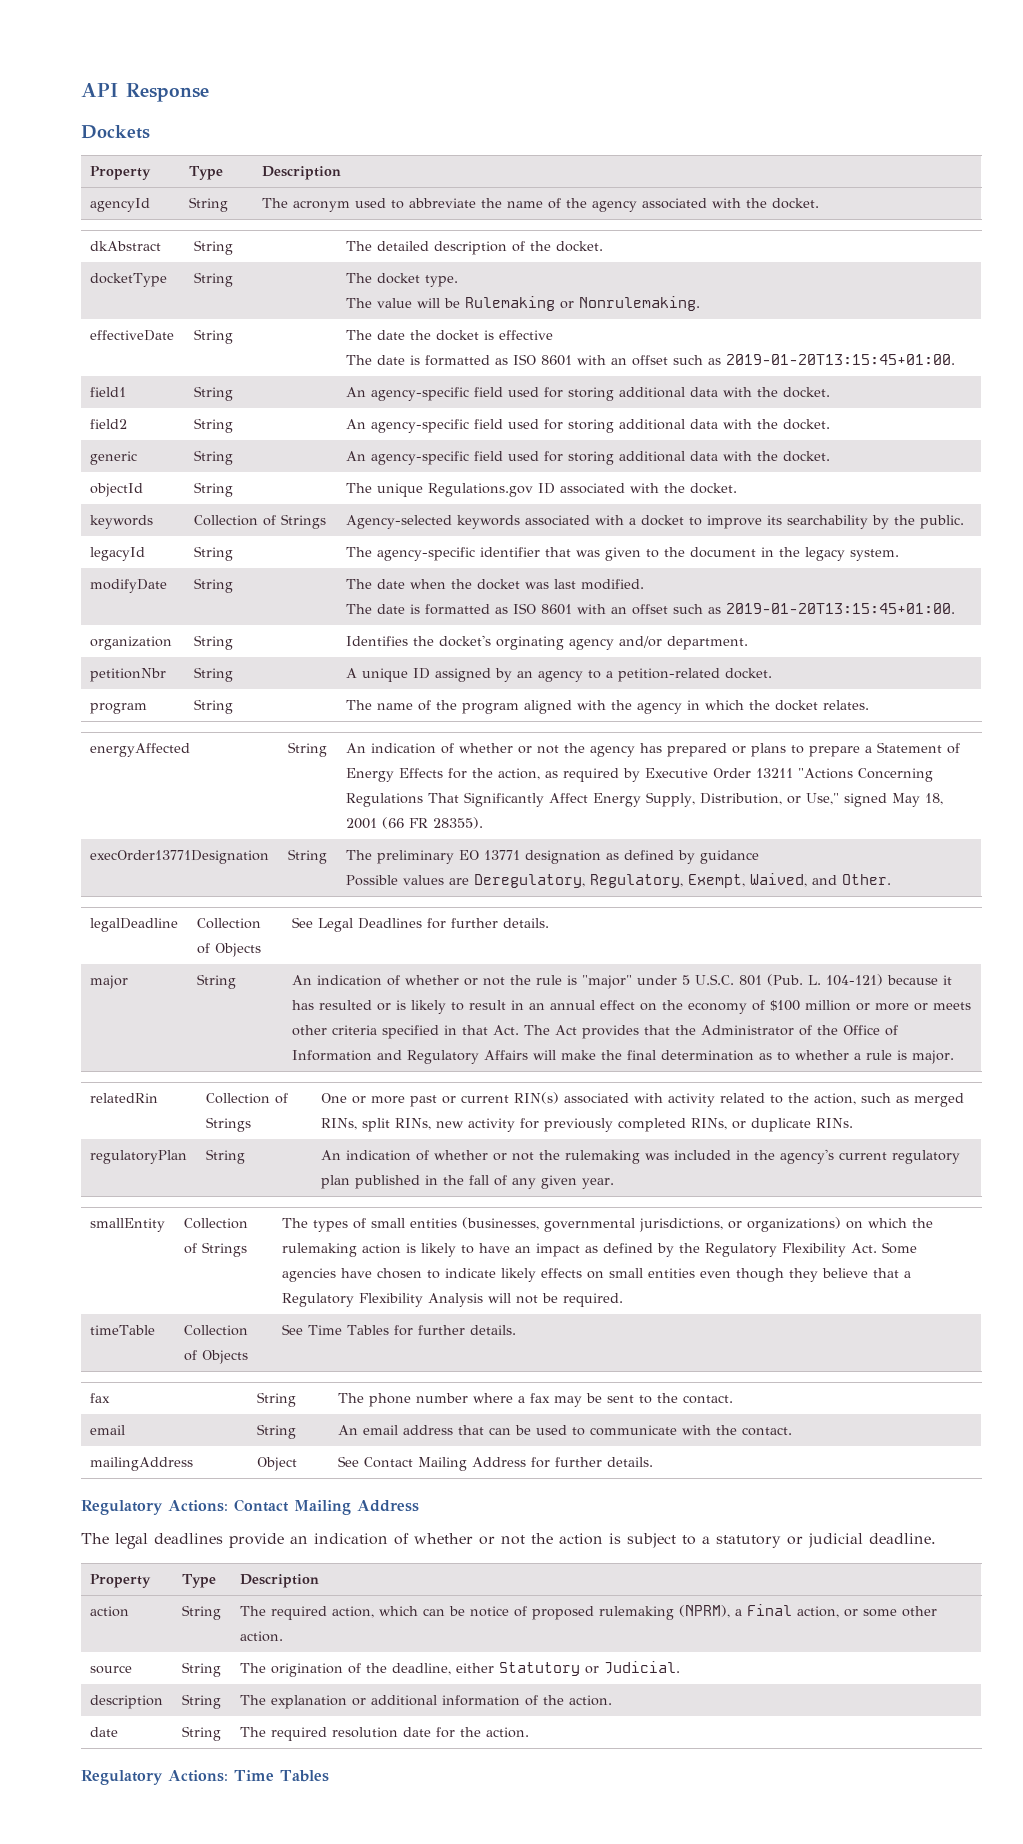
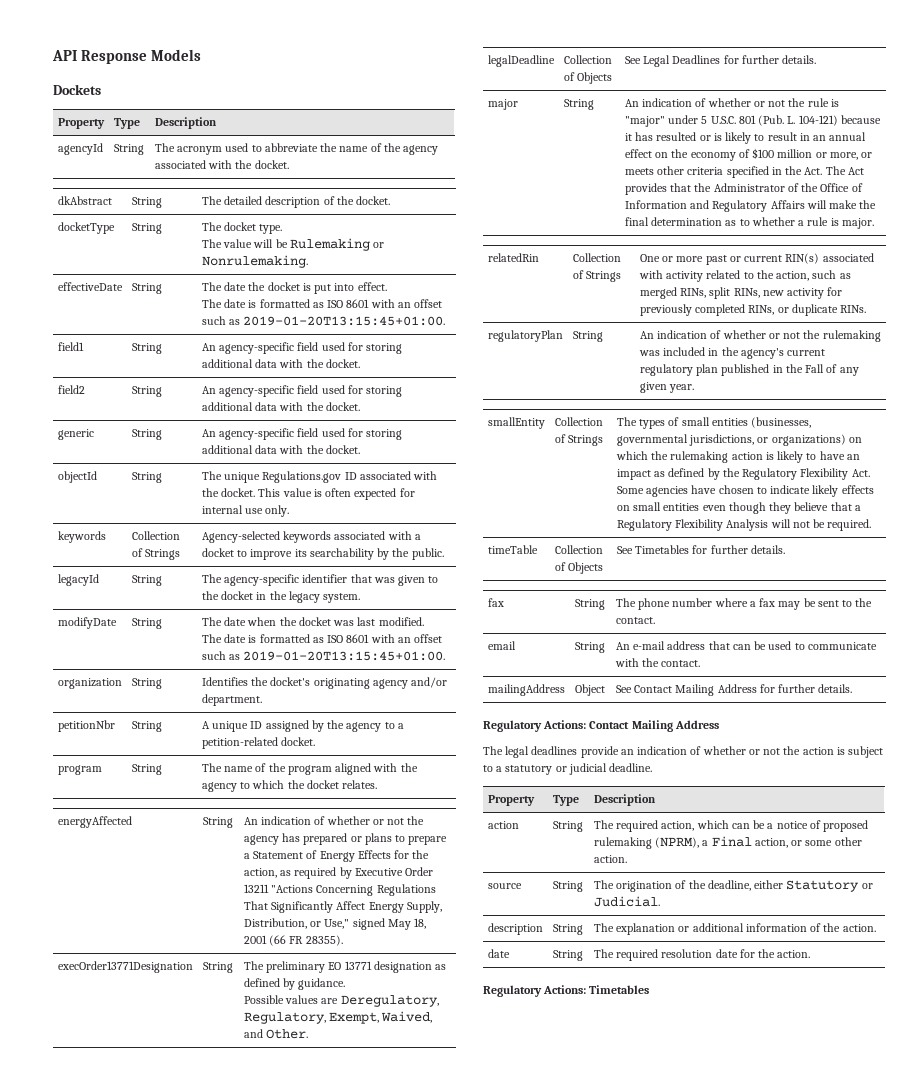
(209, 92) none -> [150,49,201,61] Models
[499,330,554,340] effective -> [314,282,387,294] put into effect.
(738, 488) none -> [258,488,415,500] [201,505,290,517] This value is often expected for internal use only.
[690,547,757,558] document -> [221,591,254,600] docket
[496,636,565,650] orginating -> [313,678,370,689] originating
[517,671,534,678] an -> [327,720,345,729] the
[687,700,701,710] in -> [240,782,251,789] to
[700,850,760,864] guidance -> [298,978,346,990] guidance.
[875,1003,910,1011] more -> [829,152,858,160] more,
[462,1025,489,1035] that -> [785,166,803,175] the
[469,1175,490,1185] fall -> [805,364,825,373] Fall
[308,1325,390,1335] Time Tables -> [635,545,690,554] Timetables
[363,1425,399,1435] email -> [633,641,666,650] e-mail
(466, 1611) none -> [767,823,774,829] a
[234,1770,329,1782] Time Tables -> [589,985,650,994] Timetables

